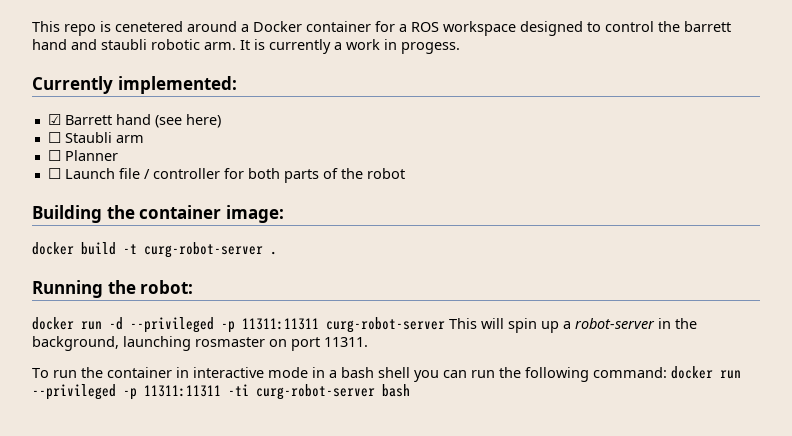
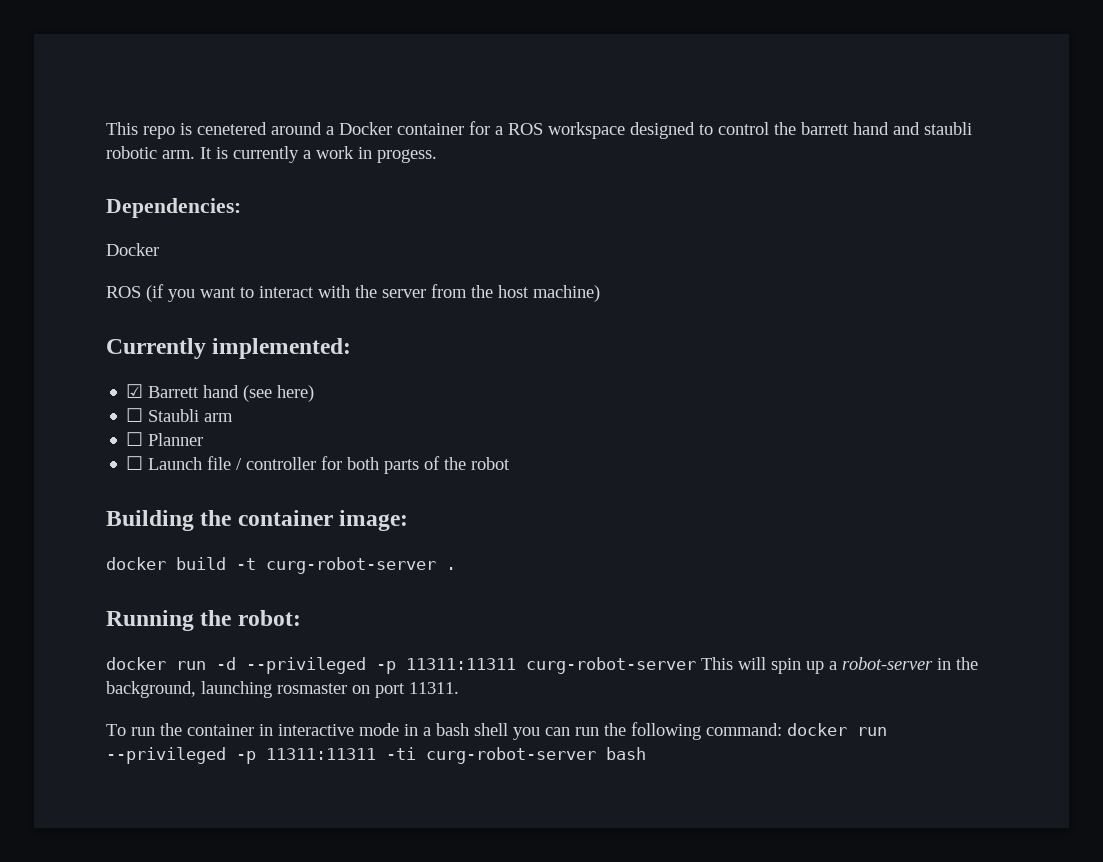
(460, 48) none -> [106,198,241,218] [106,243,159,256] [106,284,600,302] // Dependencies: // Docker // ROS (if you want to interact with the server from the host machine)

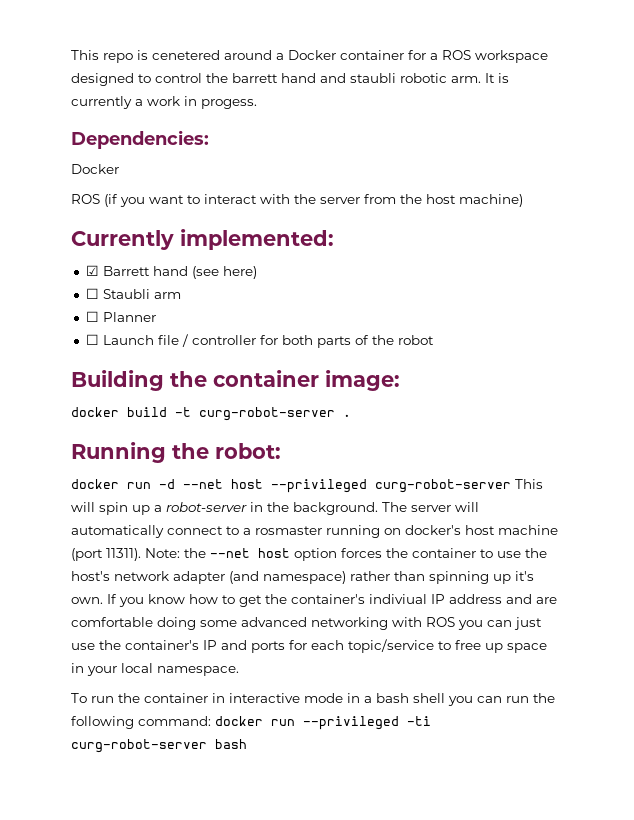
[246,657,516,674] --privileged -p 11311:11311 -> [183,479,367,493] --net host --privileged
[106,681,459,698] background, launching rosmaster on port 11311. -> [293,502,479,515] [71,525,558,538] [71,548,547,561] [71,571,534,584] [71,594,557,607] [71,617,542,630] [71,639,547,653] [71,663,239,676] background. The server will automatically connect to a rosmaster running on docker's host machine (port 11311). Note: the --net host option forces the container to use the host's network adapter (and namespace) rather than spinning up it's own. If you know how to get the container's indiviual IP address and are comfortable doing some advanced networking with ROS you can just use the container's IP and ports for each topic/service to free up space in your local namespace.
[236,748,376,764] -p 11311:11311 -> (399, 723) none

